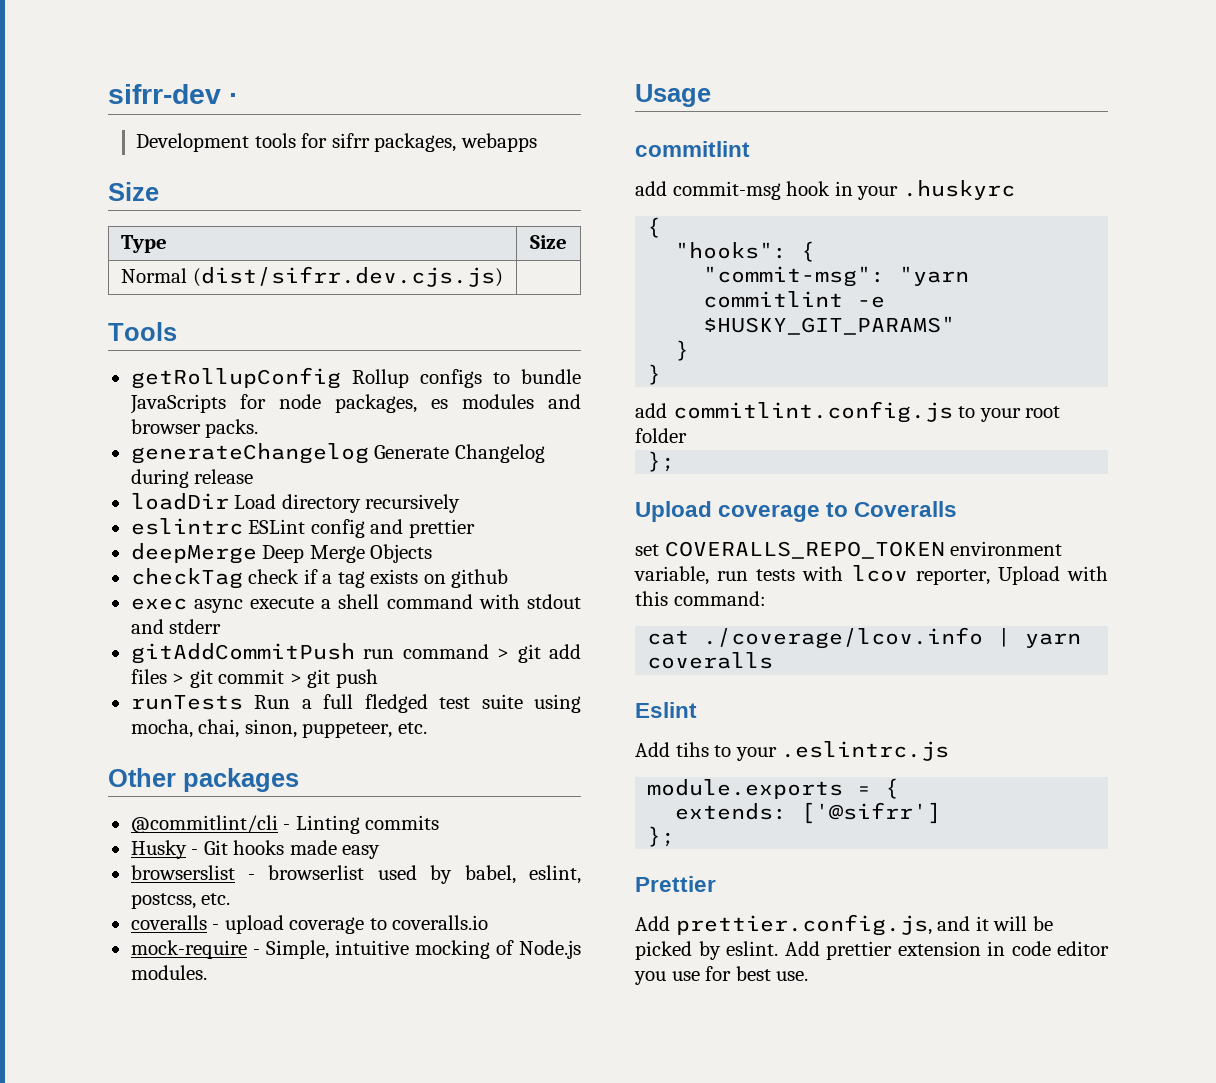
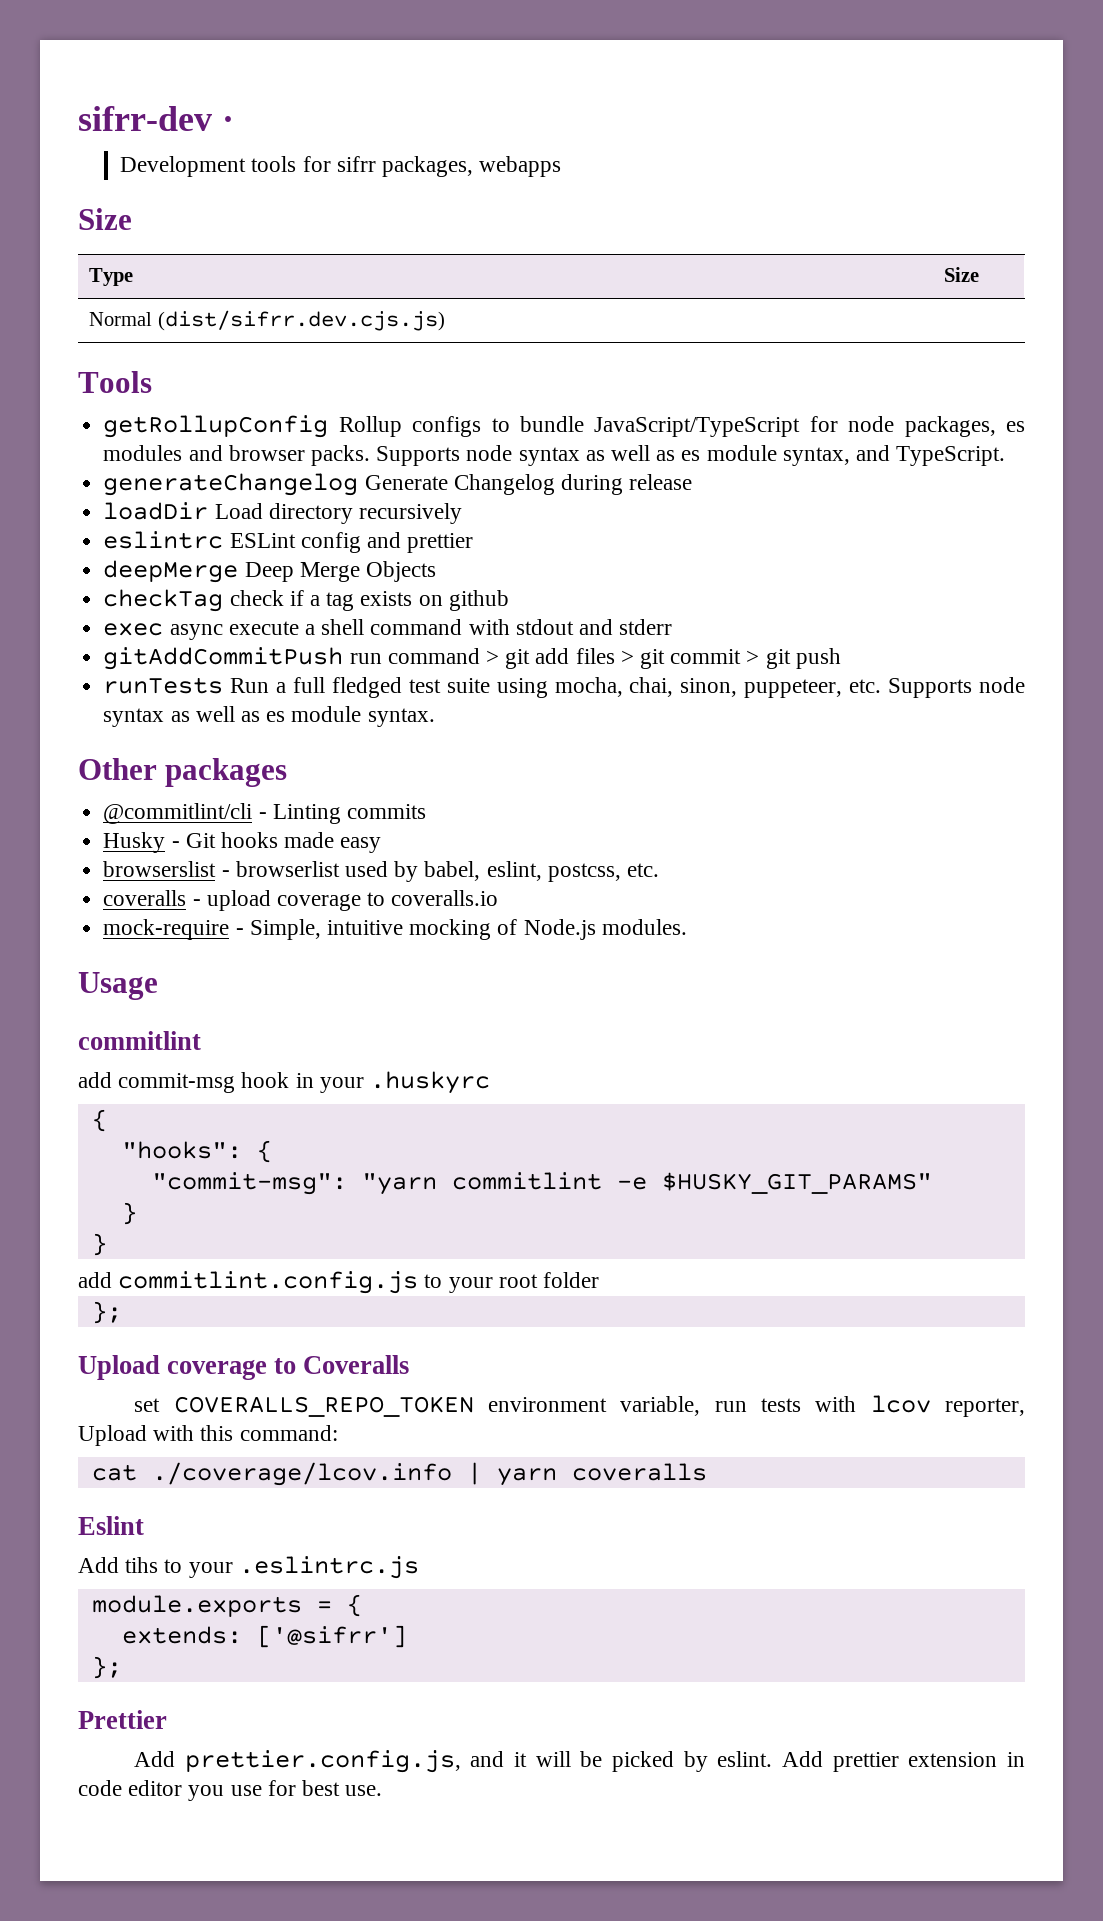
[129,394,226,414] JavaScripts -> [594,417,801,437] JavaScript/TypeScript
(259, 428) none -> [376,445,1006,466] Supports node syntax as well as es module syntax, and TypeScript.
(427, 728) none -> [888,677,1025,698] [103,706,435,727] Supports node syntax as well as es module syntax.

